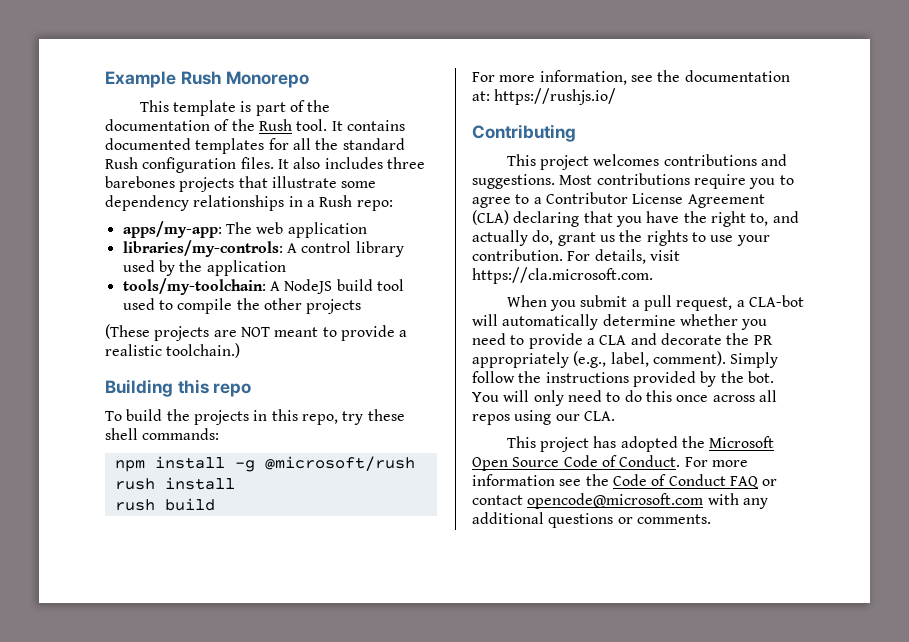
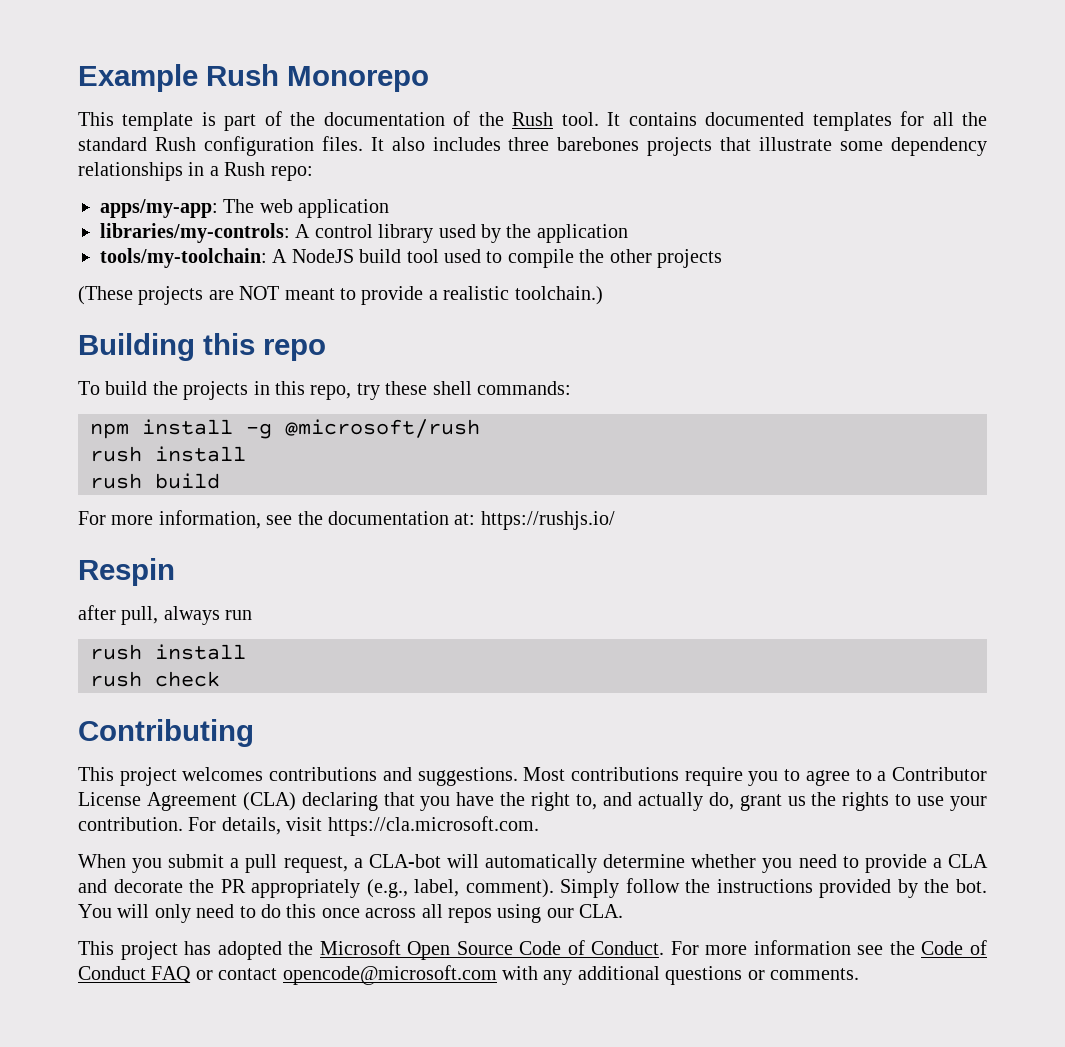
(617, 96) none -> [78,558,175,586] [78,605,253,625] [90,644,246,660] [90,671,220,687] // Respin // after pull, always run // rush install // rush check

